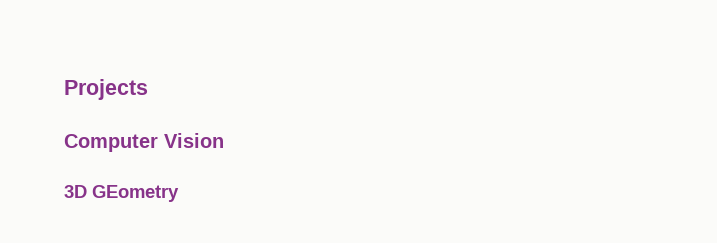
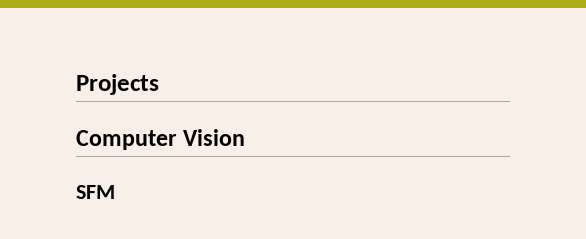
[64,185,179,202] 3D GEometry -> [76,185,115,199] SFM

